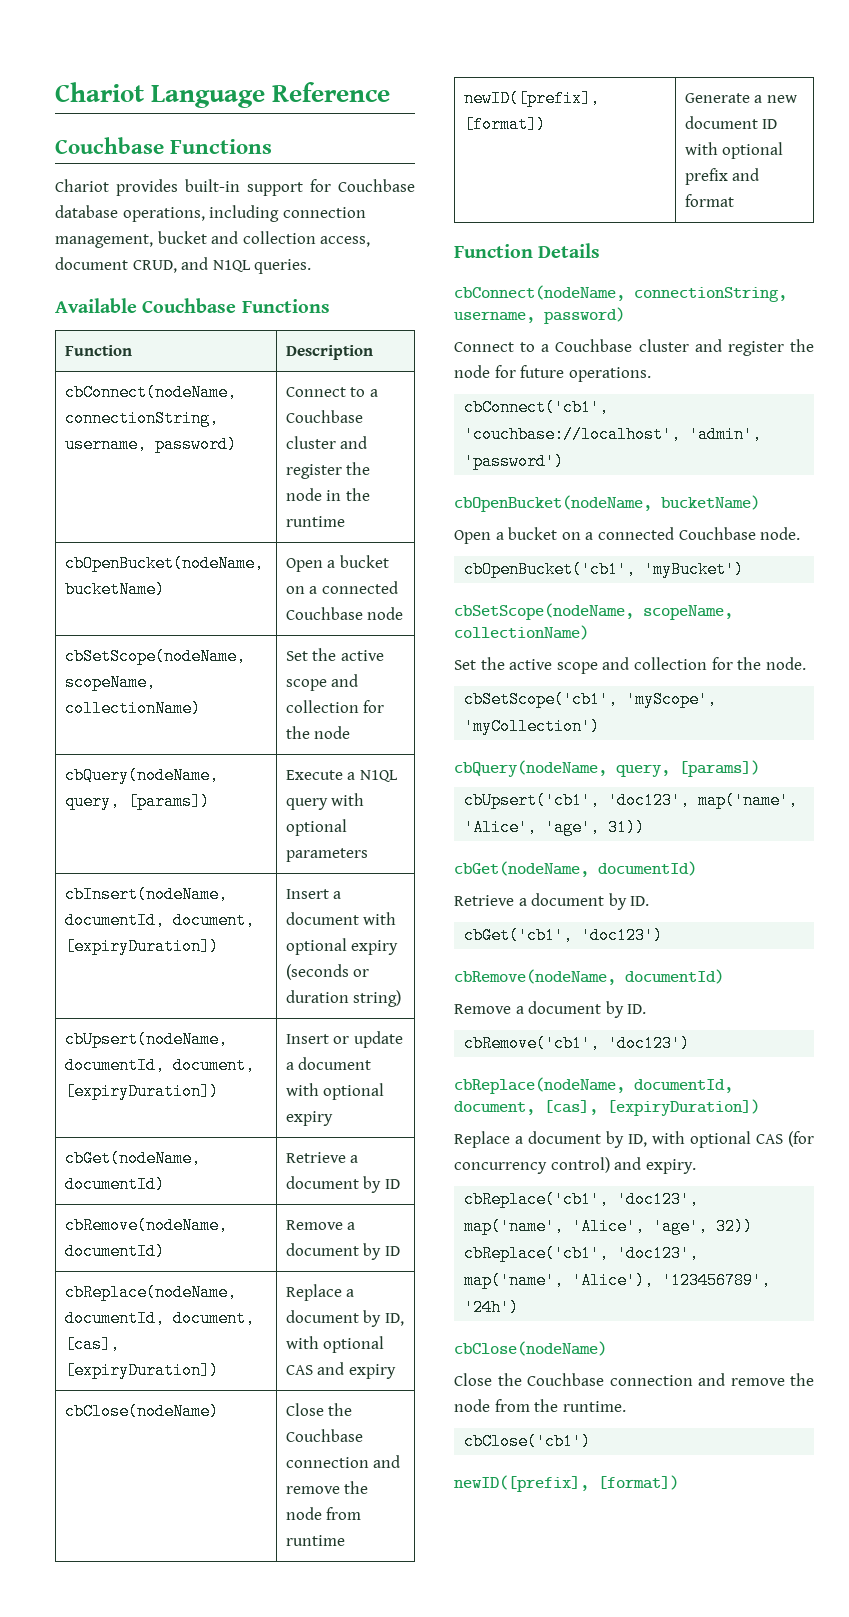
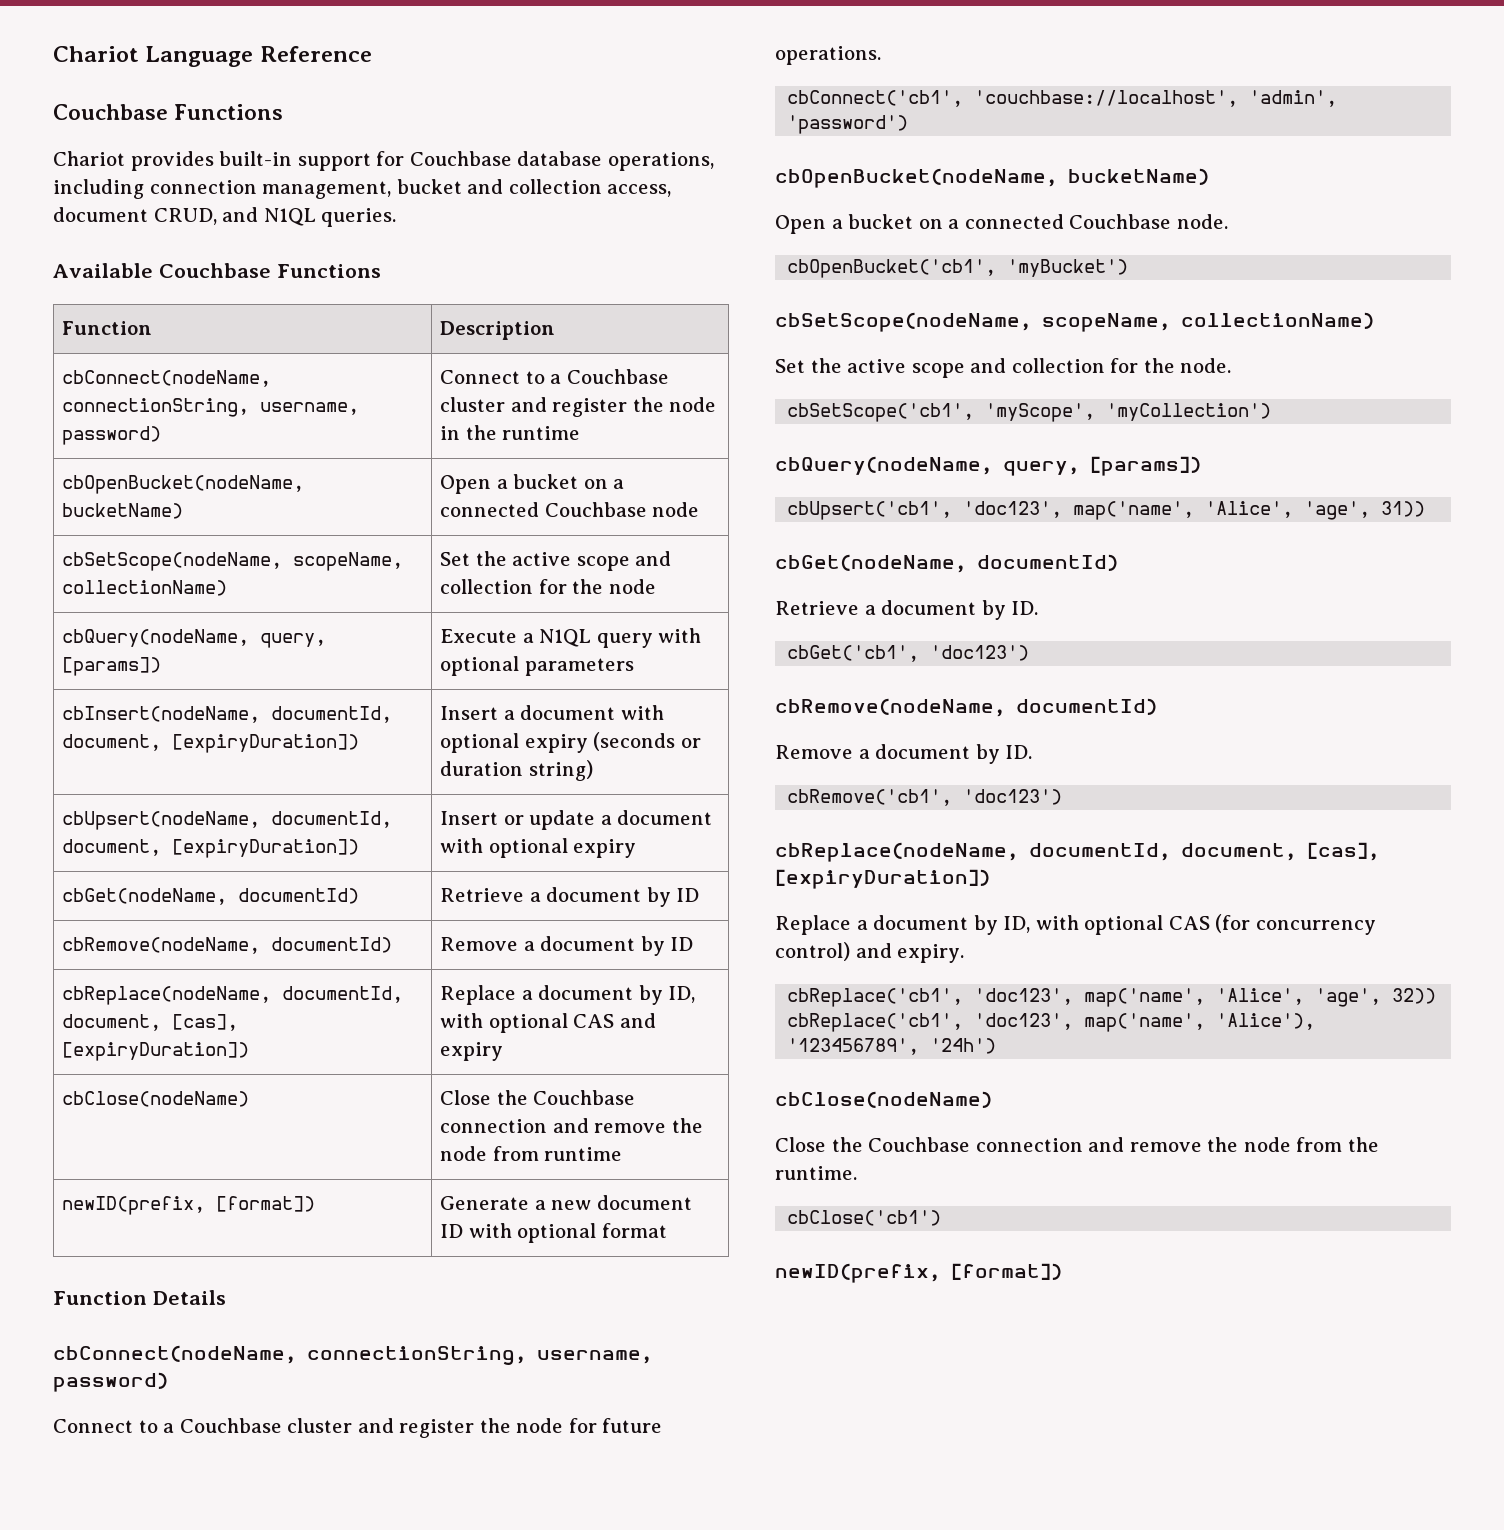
[463,90,600,107] newID([prefix], -> [62,1196,206,1215] newID(prefix,
[684,168,760,185] prefix and -> (597, 1233) none
[454,1475,589,1492] newID([prefix], -> [775,1263,940,1283] newID(prefix,

